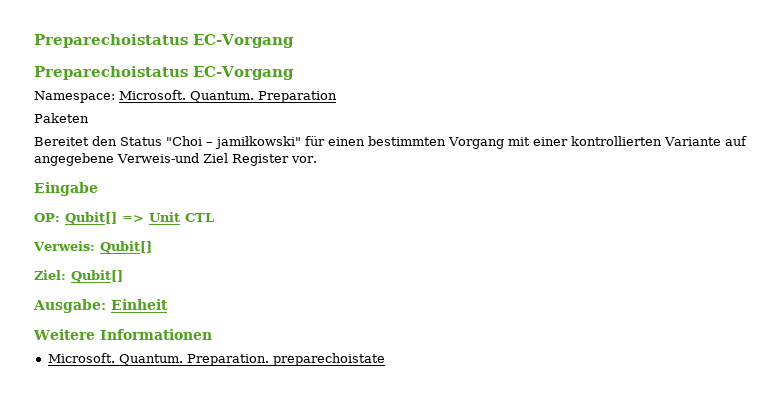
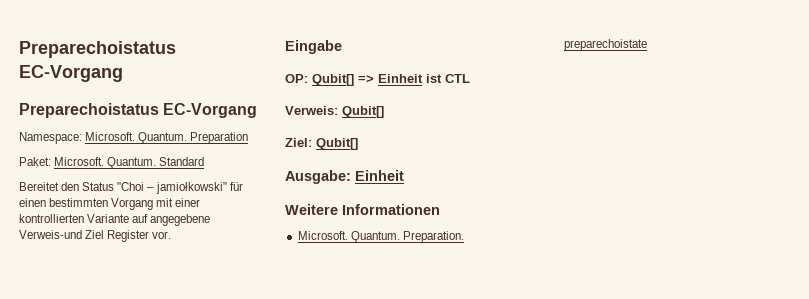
[34,113,89,123] Paketen -> [19,157,205,169] Paket: Microsoft. Quantum. Standard
[215,136,301,149] jamiłkowski" -> [155,182,227,194] jamiołkowski"
[149,212,180,222] Unit -> [378,74,442,83] Einheit ist

